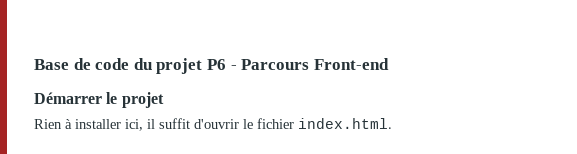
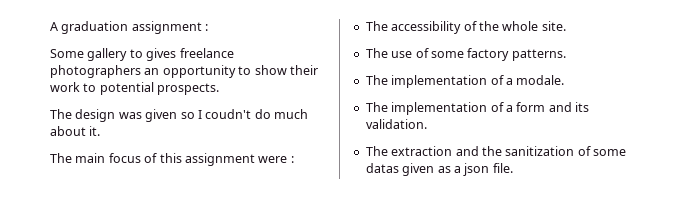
[34,58,389,74] [34,92,164,108] [34,118,392,131] Base de code du projet P6 - Parcours Front-end // Démarrer le projet // Rien à installer ici, il suffit d'ouvrir le fichier index.html. -> [50,21,209,34] [50,48,234,61] [50,65,318,78] [50,82,220,95] [50,109,308,122] [50,126,101,136] [50,153,294,166] [365,21,566,34] [365,48,566,61] [365,75,565,88] [365,102,589,115] [365,119,427,129] [365,146,626,156] [365,163,513,176] A graduation assignment : // Some gallery to gives freelance photographers an opportunity to show their work to potential prospects. // The design was given so I coudn't do much about it. // The main focus of this assignment were : // The accessibility of the whole site. // The use of some factory patterns. // The implementation of a modale. // The implementation of a form and its validation. // The extraction and the sanitization of some datas given as a json file.

